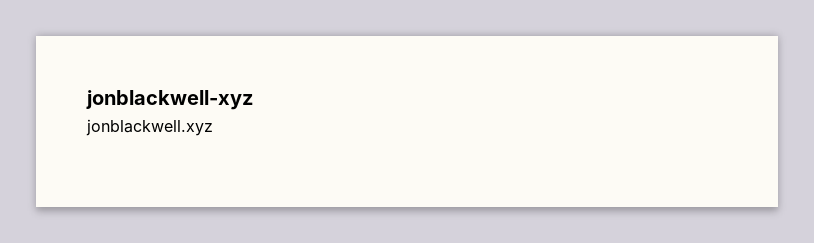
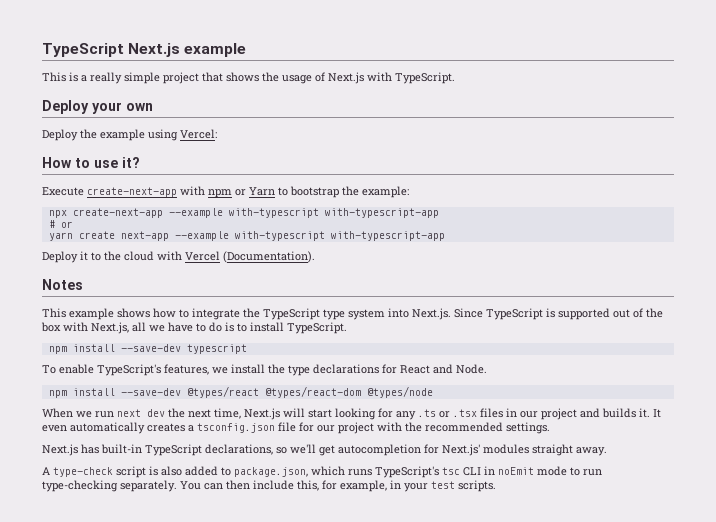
[86,90,253,110] [86,119,213,136] jonblackwell-xyz // jonblackwell.xyz -> [42,43,247,57] [42,72,455,84] [42,100,153,114] [42,129,217,141] [42,157,140,168] [42,186,409,198] [48,208,439,218] [48,220,73,228] [48,231,445,241] [42,251,315,263] [42,279,83,290] [42,308,663,320] [41,322,347,334] [48,344,247,354] [42,364,487,376] [48,386,433,398] [42,408,661,420] [42,422,550,434] [42,444,607,456] [42,466,602,478] [42,480,496,492] TypeScript Next.js example // This is a really simple project that shows the usage of Next.js with TypeScript. // Deploy your own // Deploy the example using Vercel: // How to use it? // Execute create-next-app with npm or Yarn to bootstrap the example: // npx create-next-app --example with-typescript with-typescript-app // # or // yarn create next-app --example with-typescript with-typescript-app // Deploy it to the cloud with Vercel (Documentation). // Notes // This example shows how to integrate the TypeScript type system into Next.js. Since TypeScript is supported out of the box with Next.js, all we have to do is to install TypeScript. // npm install --save-dev typescript // To enable TypeScript's features, we install the type declarations for React and Node. // npm install --save-dev @types/react @types/react-dom @types/node // When we run next dev the next time, Next.js will start looking for any .ts or .tsx files in our project and builds it. It even automatically creates a tsconfig.json file for our project with the recommended settings. // Next.js has built-in TypeScript declarations, so we'll get autocompletion for Next.js' modules straight away. // A type-check script is also added to package.json, which runs TypeScript's tsc CLI in noEmit mode to run type-checking separately. You can then include this, for example, in your test scripts.

